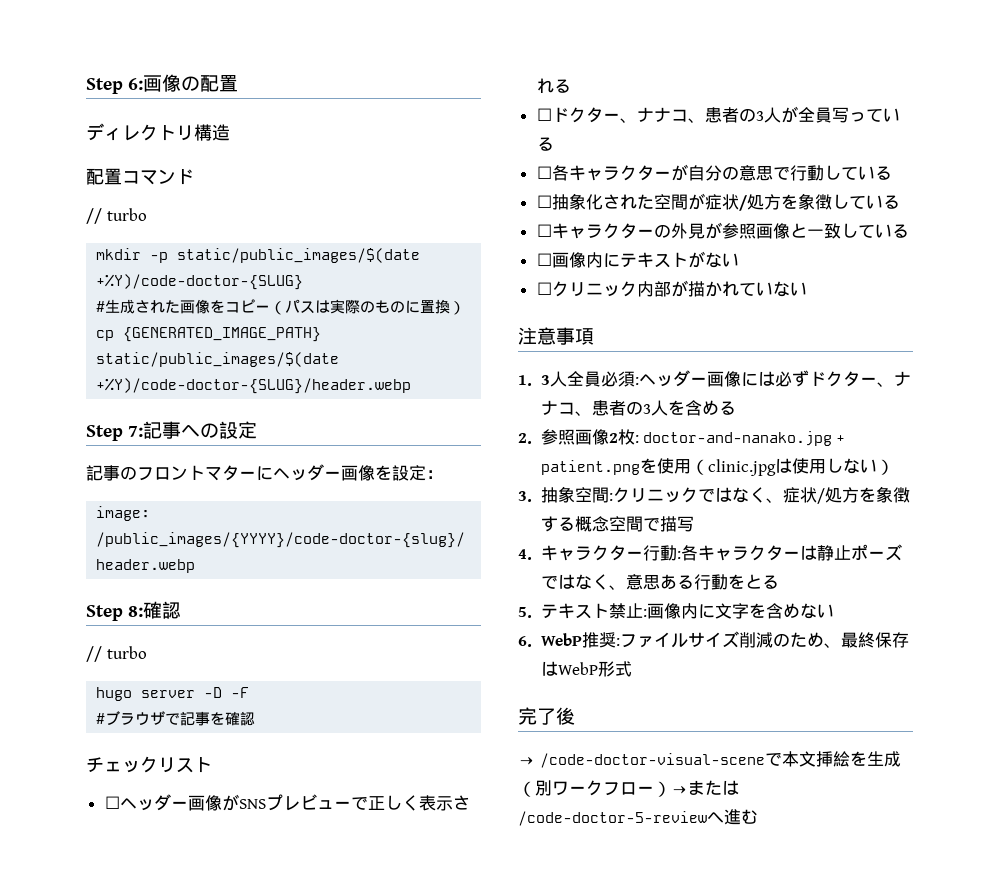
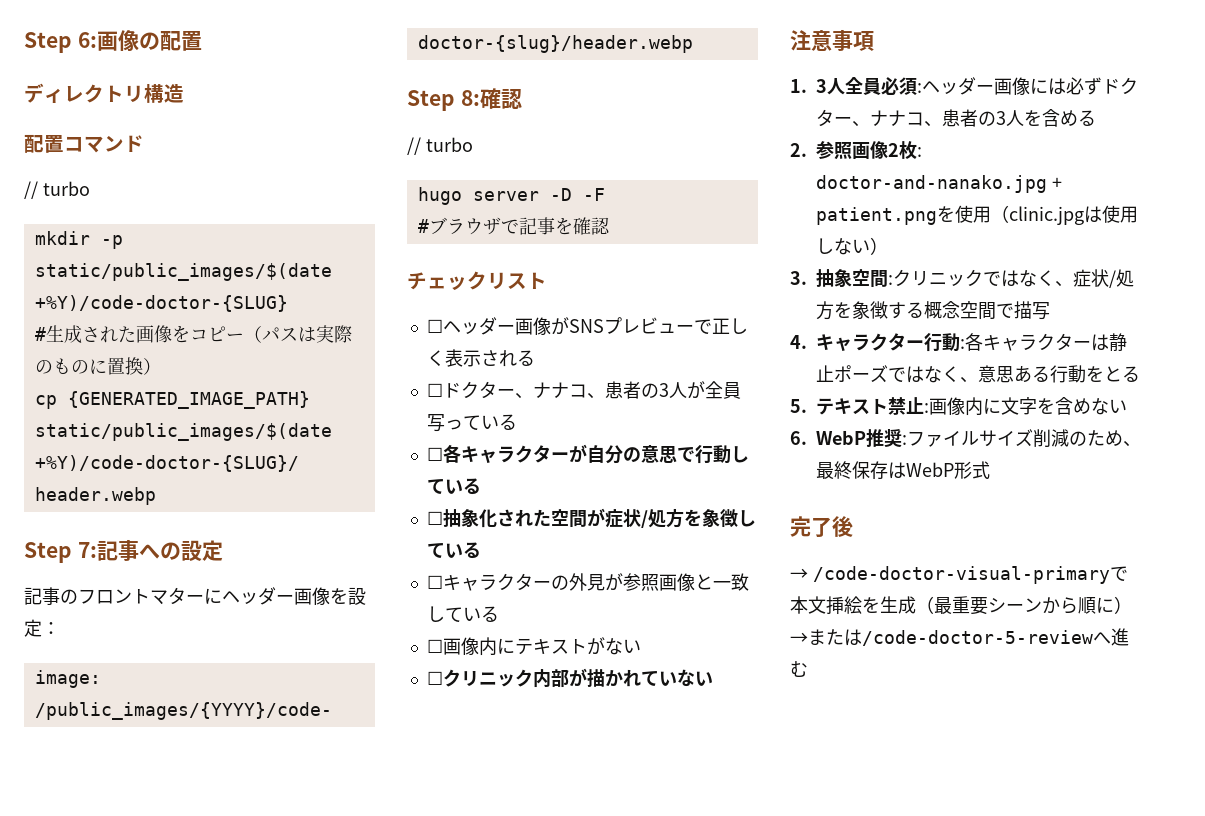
[539,753,765,768] /code-doctor-visual-scene -> [812,566,1110,584] /code-doctor-visual-primary
[535,780,654,796] 別ワークフロー -> [934,596,1114,615] 最重要シーンから順に

